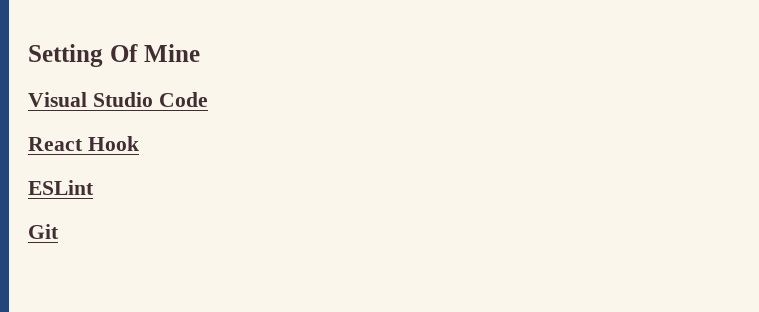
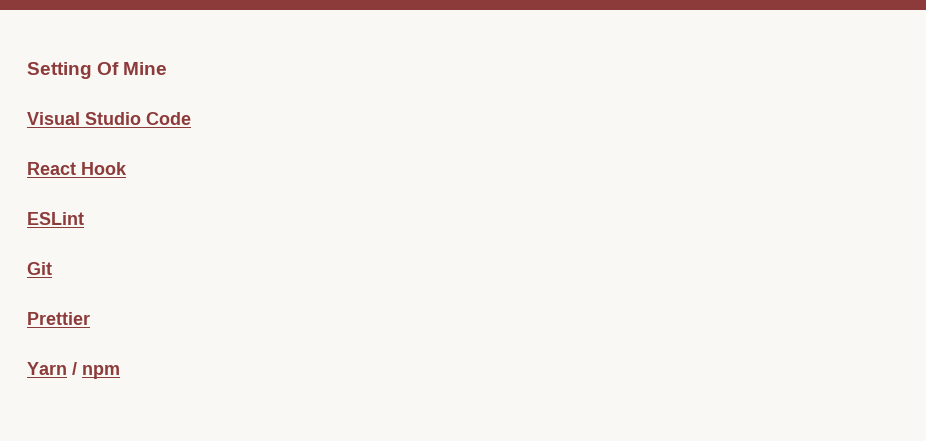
(59, 231) none -> [27,312,90,325] [27,362,120,379] // Prettier // Yarn / npm

